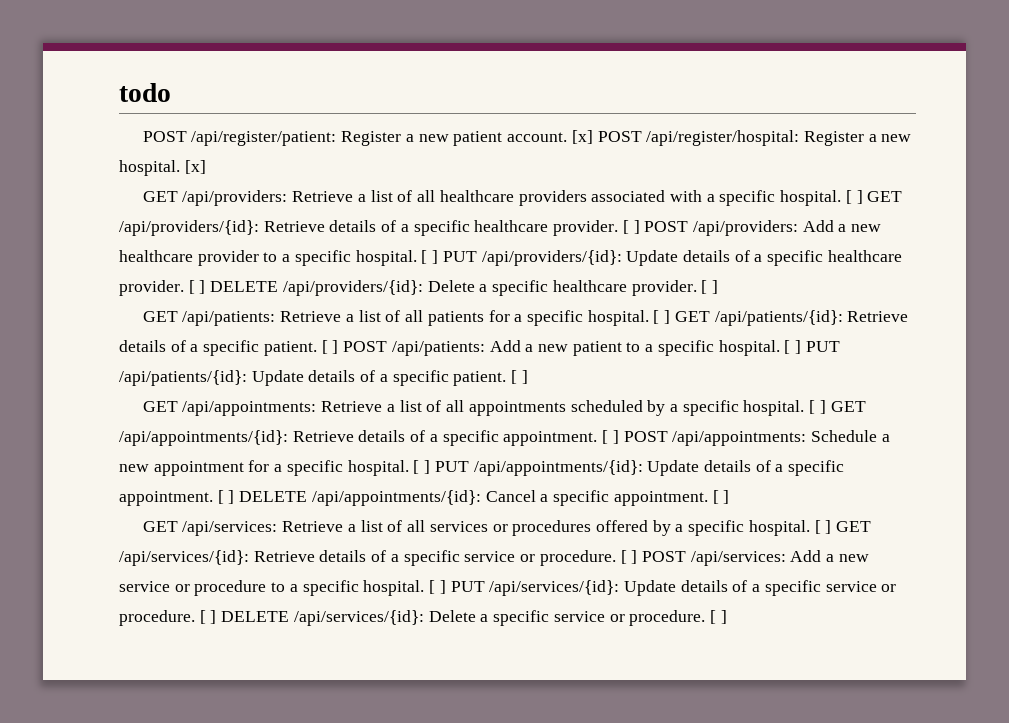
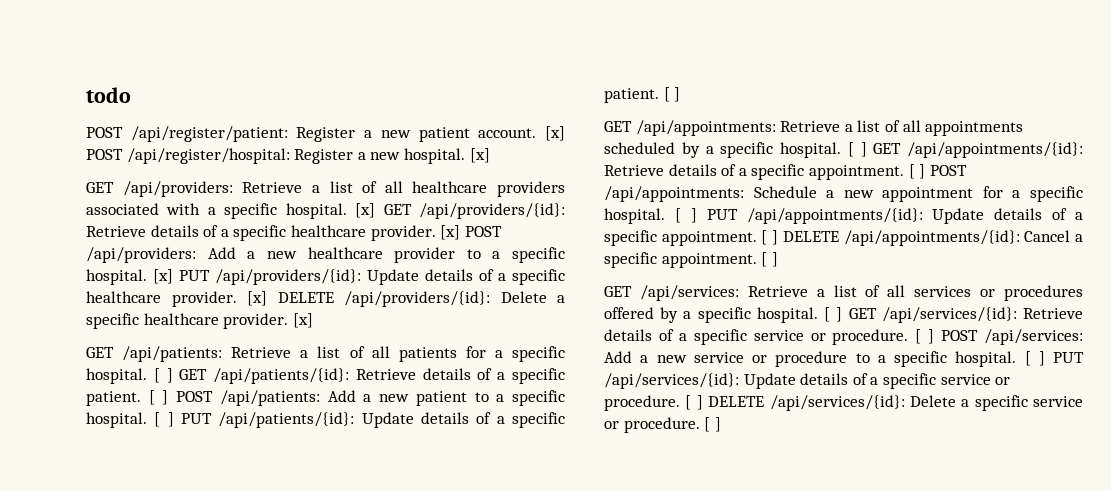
[845,190,863,204] [ ] -> [355,203,376,218] [x]
[622,220,640,234] [ ] -> [440,225,461,240] [x]
[421,250,439,264] [ ] -> [153,269,173,284] [x]
[188,280,206,294] [ ] -> [247,291,267,306] [x]
[701,280,718,294] [ ] -> [292,313,313,328] [x]

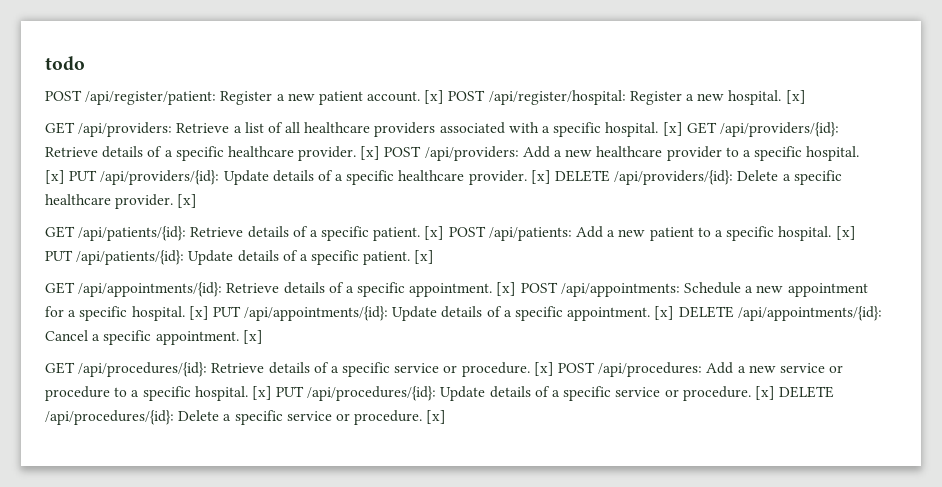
[122,346,566,362] [86,368,208,384] /api/patients: Retrieve a list of all patients for a specific hospital. [ ] GET -> (75, 232) none
[148,390,169,405] [ ] -> [424,226,445,240] [x]
[154,412,174,427] [ ] -> [835,226,856,240] [x]
[663,87,681,102] [604,120,1024,136] [604,142,902,158] [ ] // GET /api/appointments: Retrieve a list of all appointments scheduled by a specific hospital. [ ] GET -> [414,250,435,264] [45,282,75,294] [x] // GET
[908,164,926,179] [ ] -> [496,282,517,296] [x]
[674,208,697,223] [ ] -> [188,306,209,320] [x]
[761,230,779,245] [ ] -> [654,306,675,320] [x]
[761,252,778,267] [604,285,1083,301] [604,307,1017,323] [ ] // GET /api/services: Retrieve a list of all services or procedures offered by a specific hospital. [ ] GET /api/services/{id}: -> [242,330,263,344] [45,362,208,377] [x] // GET /api/procedures/{id}:
[915,329,1083,345] [ ] POST /api/services: -> [533,362,703,377] [x] POST /api/procedures:
[1024,351,1084,366] [604,373,739,389] [ ] PUT /api/services/{id}: -> [251,386,437,401] [x] PUT /api/procedures/{id}:
[685,395,905,411] [ ] DELETE /api/services/{id}: -> [754,386,835,400] [45,410,174,425] [x] DELETE /api/procedures/{id}:
[704,417,721,432] [ ] -> [426,410,447,424] [x]

